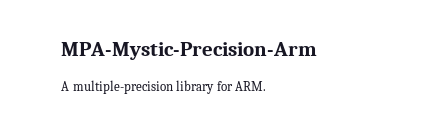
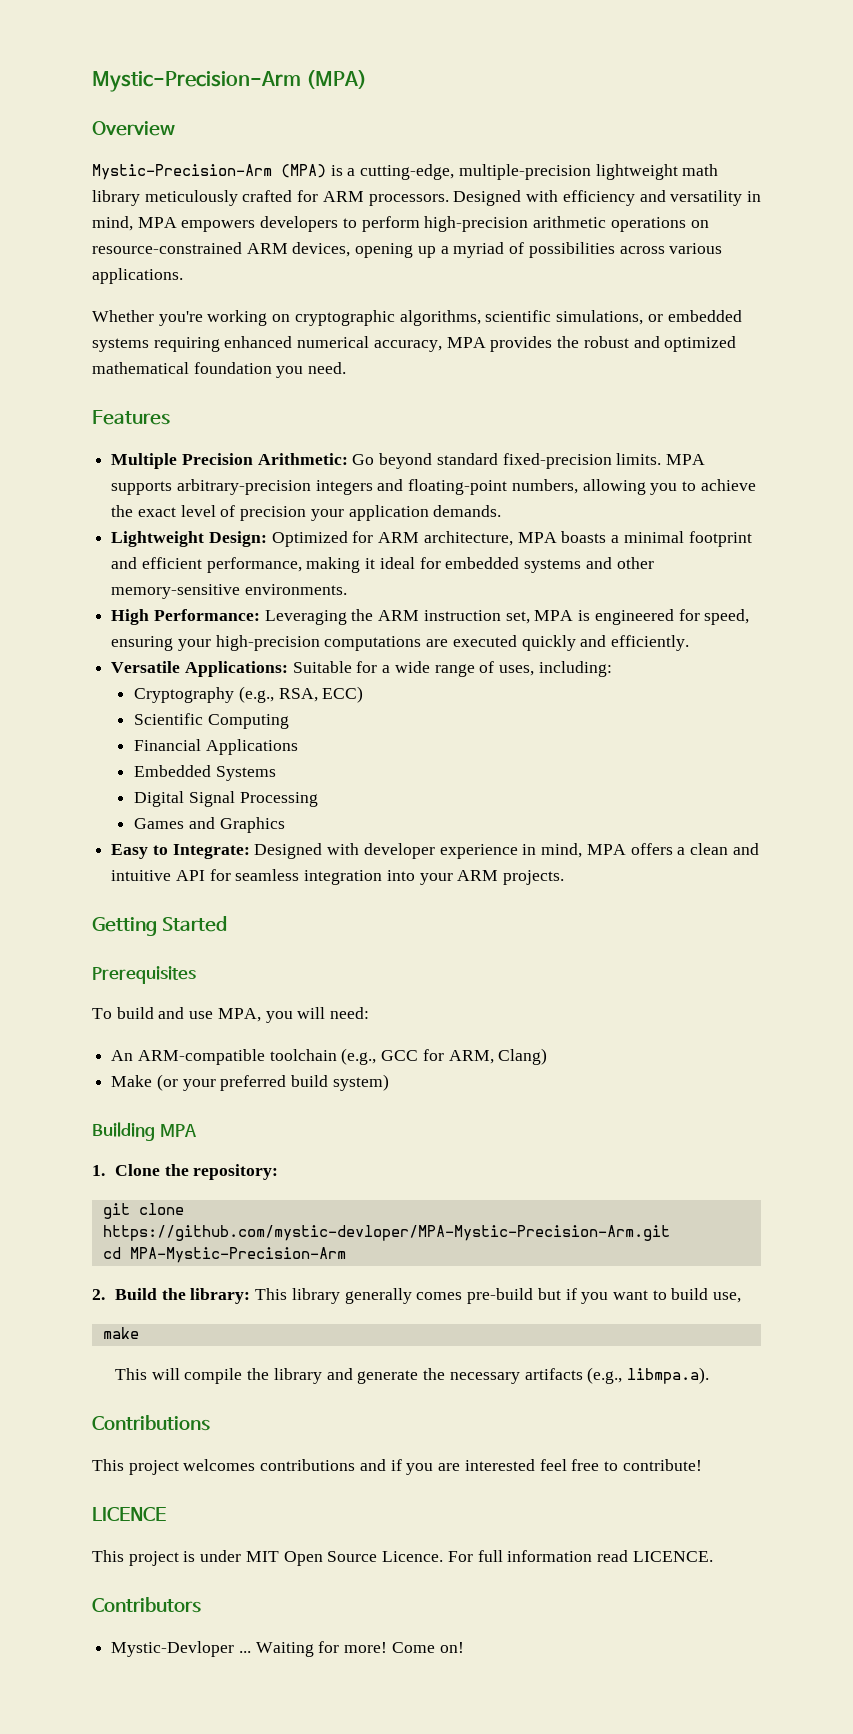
[61,42,317,60] [61,80,267,94] MPA-Mystic-Precision-Arm // A multiple-precision library for ARM. -> [92,70,368,92] [92,121,175,136] [92,164,719,180] [92,190,761,206] [92,216,709,232] [92,242,723,258] [92,268,183,284] [92,310,742,326] [92,336,737,352] [92,362,347,378] [92,410,170,425] [111,453,706,469] [111,479,756,495] [111,505,502,521] [111,531,752,547] [111,557,654,573] [111,584,347,599] [111,609,750,625] [111,635,690,651] [111,661,612,677] [134,686,364,703] [134,713,289,729] [134,739,298,755] [134,765,276,781] [134,791,318,807] [134,817,285,833] [111,843,759,859] [111,869,565,885] [92,916,227,936] [92,966,196,984] [92,1007,370,1023] [111,1048,548,1065] [111,1074,389,1091] [92,1122,196,1141] [92,1164,279,1180] [102,1203,184,1219] [102,1225,670,1241] [102,1247,346,1263] [92,1288,742,1304] [102,1327,139,1339] [114,1367,709,1384] [92,1415,210,1431] [92,1459,702,1475] [92,1507,166,1521] [92,1550,713,1566] [92,1597,201,1613] [111,1641,464,1657] Mystic-Precision-Arm (MPA) // Overview // Mystic-Precision-Arm (MPA) is a cutting-edge, multiple-precision lightweight math library meticulously crafted for ARM processors. Designed with efficiency and versatility in mind, MPA empowers developers to perform high-precision arithmetic operations on resource-constrained ARM devices, opening up a myriad of possibilities across various applications. // Whether you're working on cryptographic algorithms, scientific simulations, or embedded systems requiring enhanced numerical accuracy, MPA provides the robust and optimized mathematical foundation you need. // Features // Multiple Precision Arithmetic: Go beyond standard fixed-precision limits. MPA supports arbitrary-precision integers and floating-point numbers, allowing you to achieve the exact level of precision your application demands. // Lightweight Design: Optimized for ARM architecture, MPA boasts a minimal footprint and efficient performance, making it ideal for embedded systems and other memory-sensitive environments. // High Performance: Leveraging the ARM instruction set, MPA is engineered for speed, ensuring your high-precision computations are executed quickly and efficiently. // Versatile Applications: Suitable for a wide range of uses, including: // Cryptography (e.g., RSA, ECC) // Scientific Computing // Financial Applications // Embedded Systems // Digital Signal Processing // Games and Graphics // Easy to Integrate: Designed with developer experience in mind, MPA offers a clean and intuitive API for seamless integration into your ARM projects. // Getting Started // Prerequisites // To build and use MPA, you will need: // An ARM-compatible toolchain (e.g., GCC for ARM, Clang) // Make (or your preferred build system) // Building MPA // 1. Clone the repository: // git clone https://github.com/mystic-devloper/MPA-Mystic-Precision-Arm.git // cd MPA-Mystic-Precision-Arm // 2. Build the library: This library generally comes pre-build but if you want to build use, // make // This will compile the library and generate the necessary artifacts (e.g., libmpa.a). // Contributions // This project welcomes contributions and if you are interested feel free to contribute! // LICENCE // This project is under MIT Open Source Licence. For full information read LICENCE. // Contributors // Mystic-Devloper ... Waiting for more! Come on!

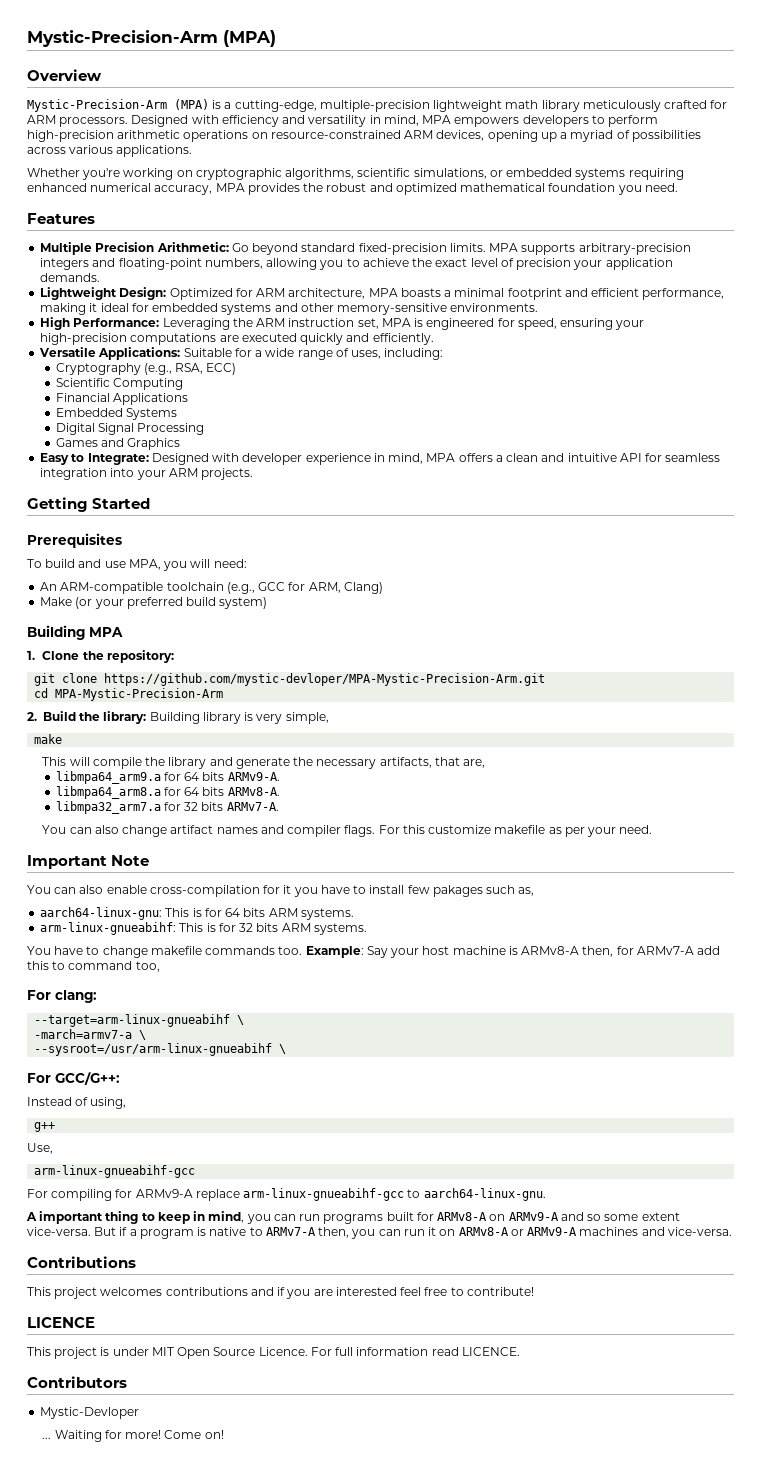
[255,1288,742,1304] This library generally comes pre-build but if you want to build use, -> [149,712,329,724] Building library is very simple,
[524,1367,709,1384] artifacts (e.g., libmpa.a). -> [379,757,486,768] [55,771,280,784] [55,786,280,799] [55,801,279,814] [42,825,653,837] [27,855,150,869] [27,885,535,897] [40,907,354,920] [40,922,367,935] [27,946,721,958] [27,961,160,972] [27,990,97,1003] [34,1014,245,1027] [34,1029,147,1040] [34,1043,287,1056] [27,1072,120,1085] [27,1097,127,1109] [34,1122,56,1132] [27,1143,53,1154] [34,1165,196,1178] [27,1188,546,1201] [26,1211,680,1224] [27,1227,732,1239] artifacts, that are, // libmpa64_arm9.a for 64 bits ARMv9-A. // libmpa64_arm8.a for 64 bits ARMv8-A. // libmpa32_arm7.a for 32 bits ARMv7-A. // You can also change artifact names and compiler flags. For this customize makefile as per your need. // Important Note // You can also enable cross-compilation for it you have to install few pakages such as, // aarch64-linux-gnu: This is for 64 bits ARM systems. // arm-linux-gnueabihf: This is for 32 bits ARM systems. // You have to change makefile commands too. Example: Say your host machine is ARMv8-A then, for ARMv7-A add this to command too, // For clang: // --target=arm-linux-gnueabihf \ // -march=armv7-a \ // --sysroot=/usr/arm-linux-gnueabihf \ // For GCC/G++: // Instead of using, // g++ // Use, // arm-linux-gnueabihf-gcc // For compiling for ARMv9-A replace arm-linux-gnueabihf-gcc to aarch64-linux-gnu. // A important thing to keep in mind, you can run programs built for ARMv8-A on ARMv9-A and so some extent vice-versa. But if a program is native to ARMv7-A then, you can run it on ARMv8-A or ARMv9-A machines and vice-versa.
(235, 1649) none -> (140, 1413) //

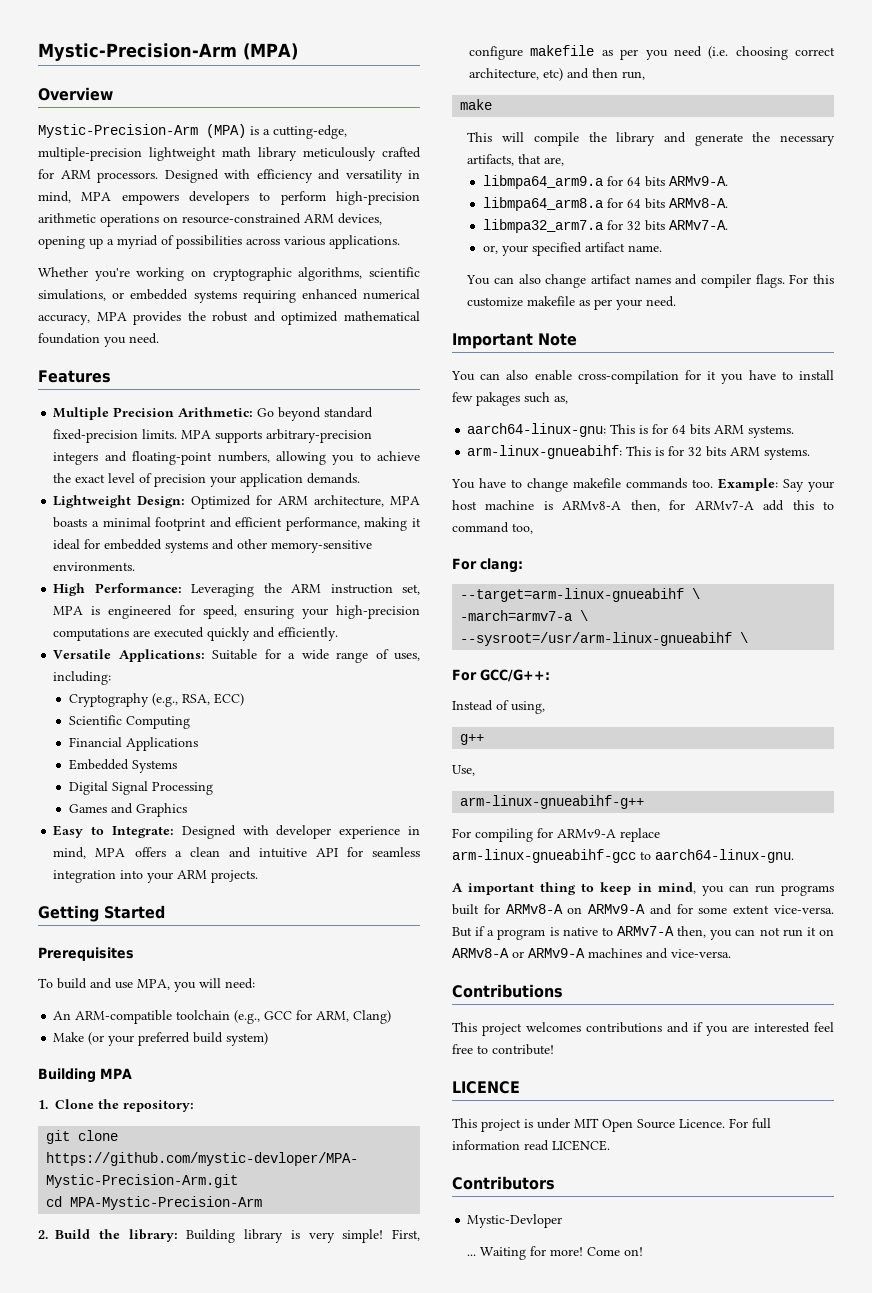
[285,712,329,724] simple, -> [342,1229,420,1243] [469,45,835,60] [469,68,645,81] simple! First, configure makefile as per you need (i.e. choosing correct architecture, etc) and then run,
(279, 806) none -> [482,242,662,256] // or, your specified artifact name.
[34,1165,196,1178] arm-linux-gnueabihf-gcc -> [460,795,645,809] arm-linux-gnueabihf-g++
[587,1214,602,1221] so -> [676,904,693,914] for
(401, 1232) none -> [759,927,780,936] not

